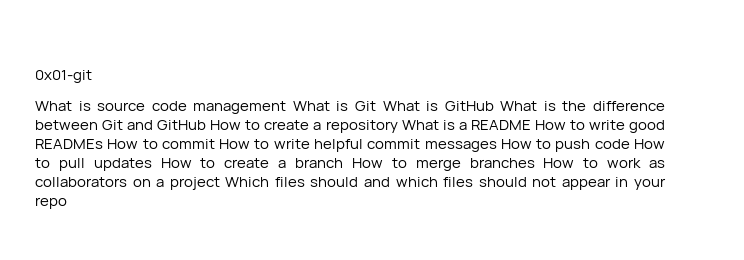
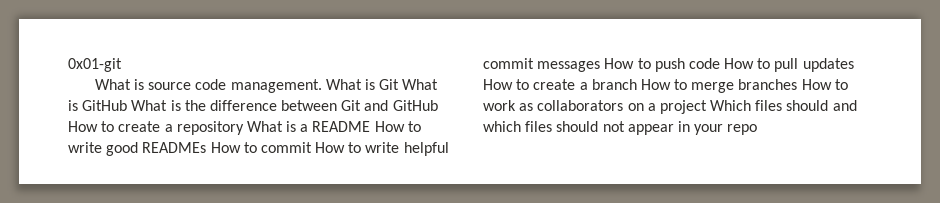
[193,101,287,114] management -> [230,79,322,93] management.

